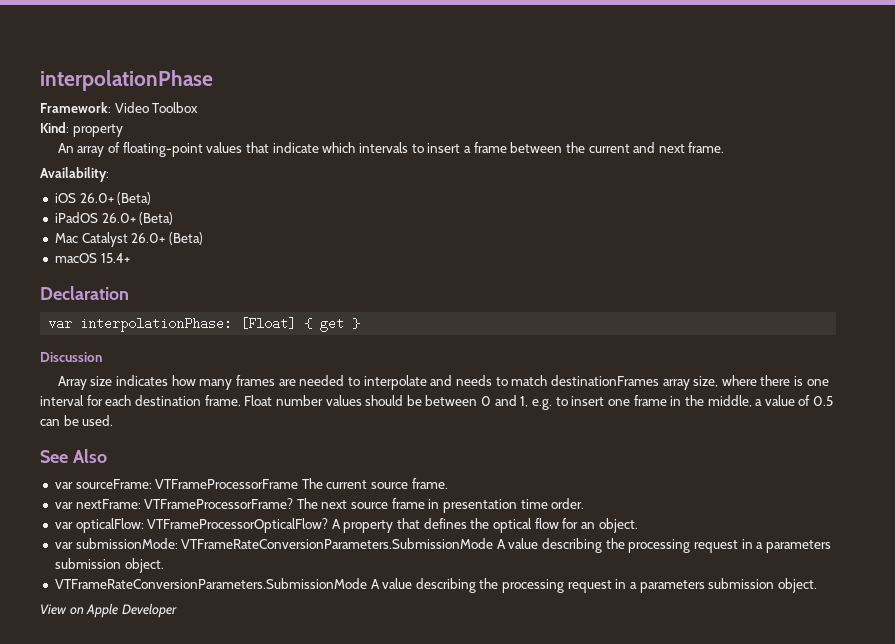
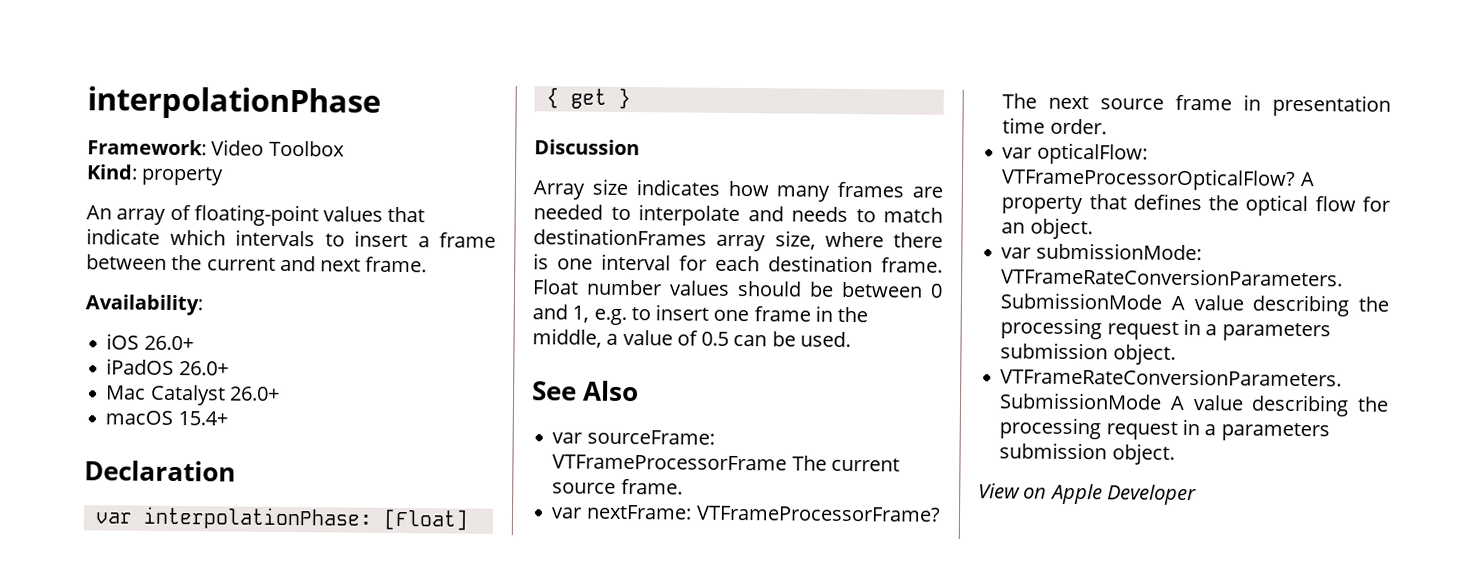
[117,192,152,205] (Beta) -> (194, 343) none
[139,212,174,225] (Beta) -> (229, 368) none
[168,232,203,245] (Beta) -> (280, 393) none

